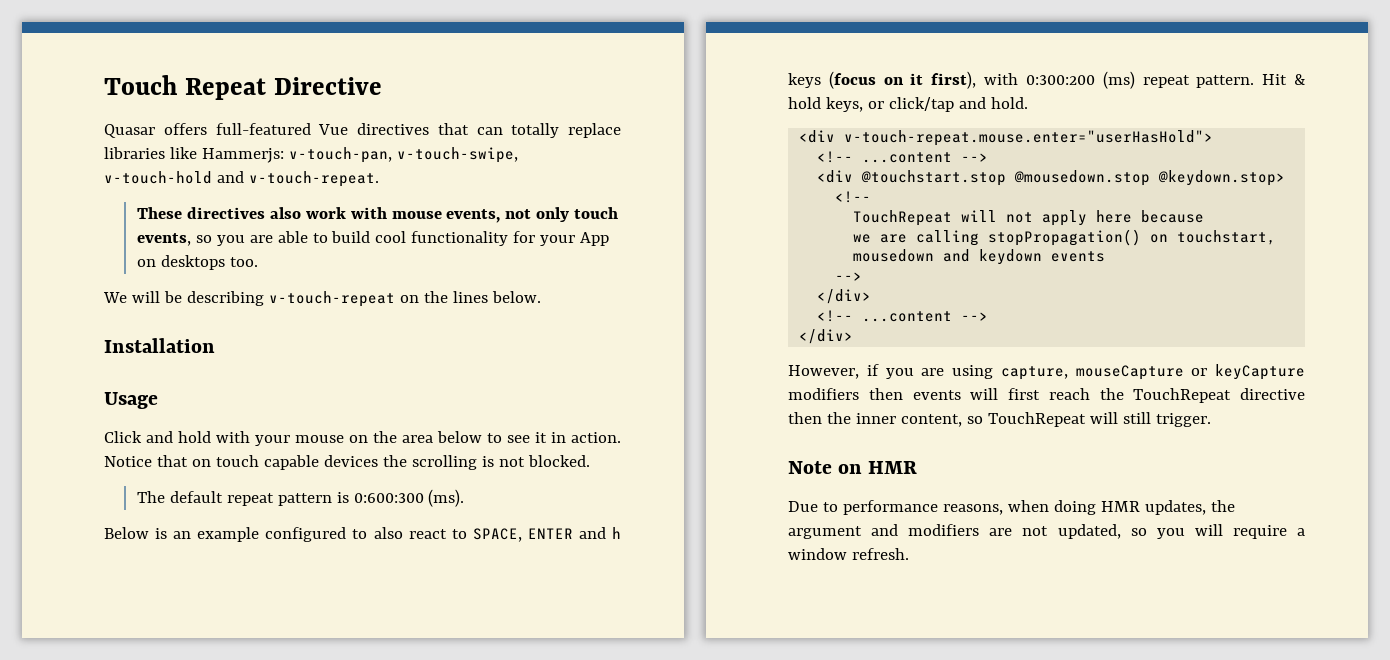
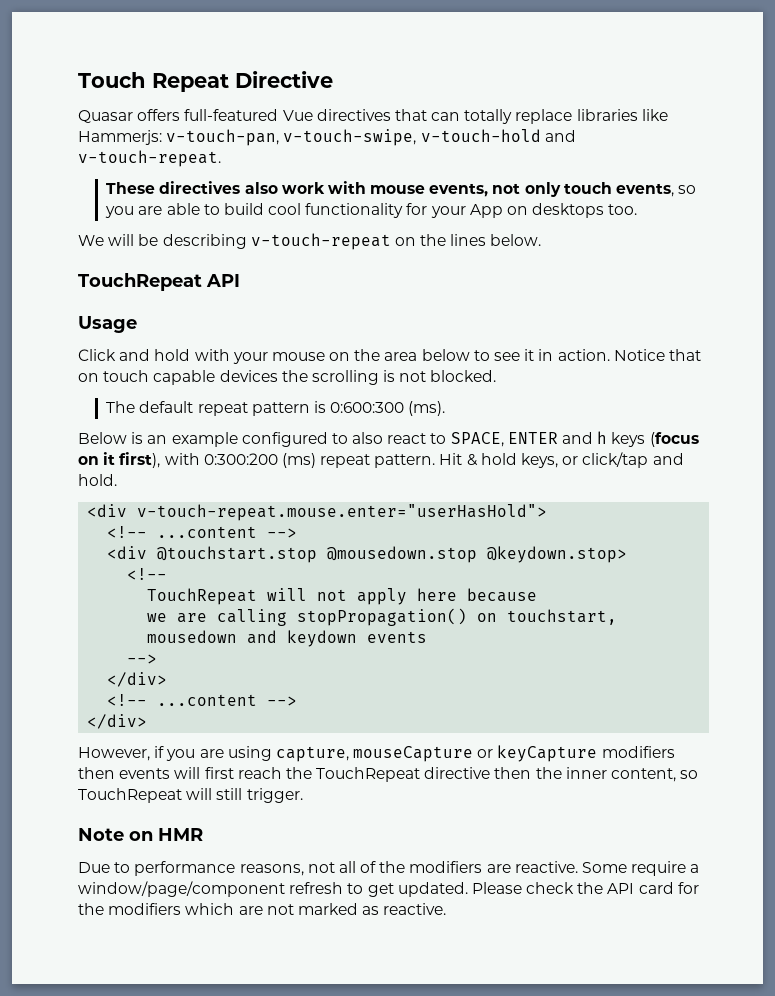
[104,338,215,353] Installation -> [78,273,240,291] TouchRepeat API
[1007,500,1235,515] [788,524,1305,539] [788,548,909,560] when doing HMR updates, the argument and modifiers are not updated, so you will require a window refresh. -> [307,861,700,876] [78,881,699,897] [78,903,447,915] not all of the modifiers are reactive. Some require a window/page/component refresh to get updated. Please check the API card for the modifiers which are not marked as reactive.

